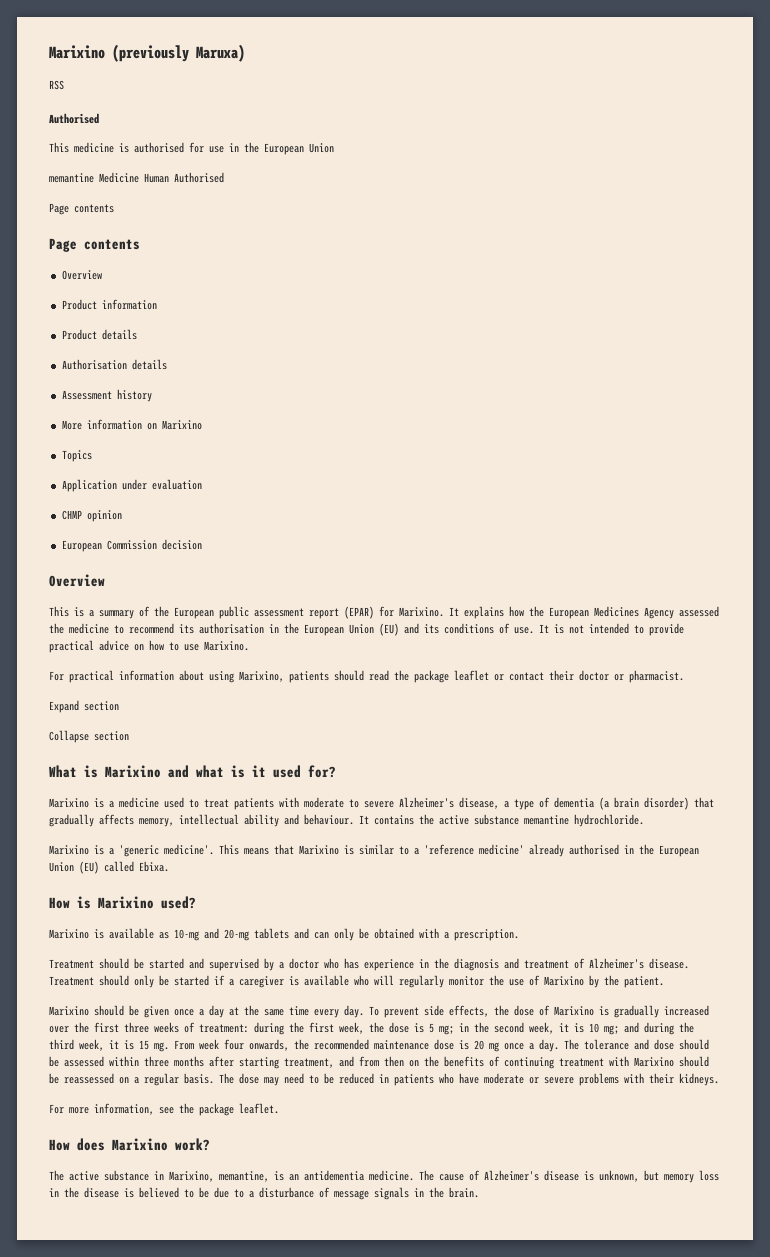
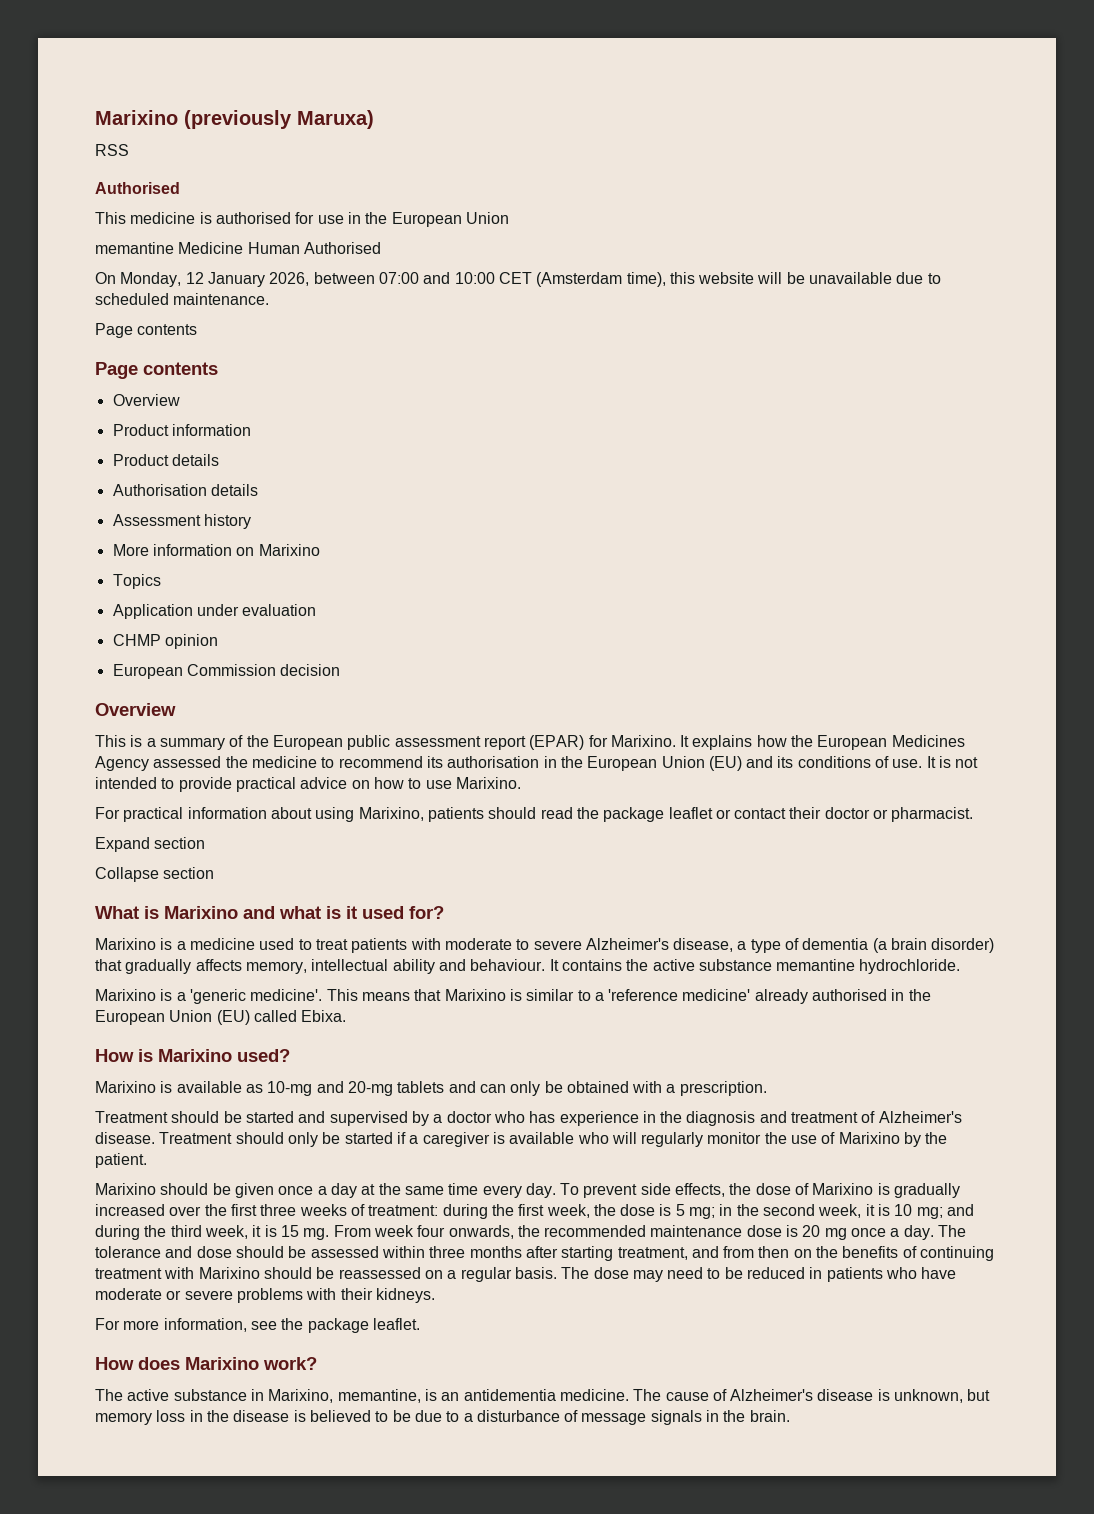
(224, 177) none -> [95,272,941,287] [95,293,270,305] // On Monday, 12 January 2026, between 07:00 and 10:00 CET (Amsterdam time), this website will be unavailable due to scheduled maintenance.

